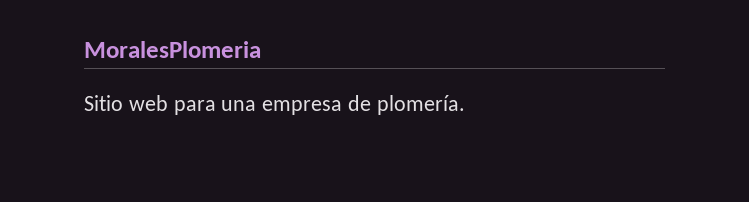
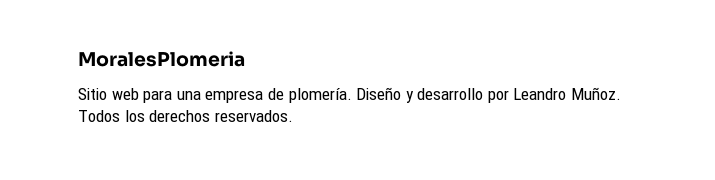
(465, 105) none -> [356,87,622,103] [78,110,293,122] Diseño y desarrollo por Leandro Muñoz. Todos los derechos reservados.

